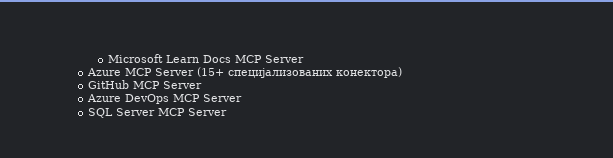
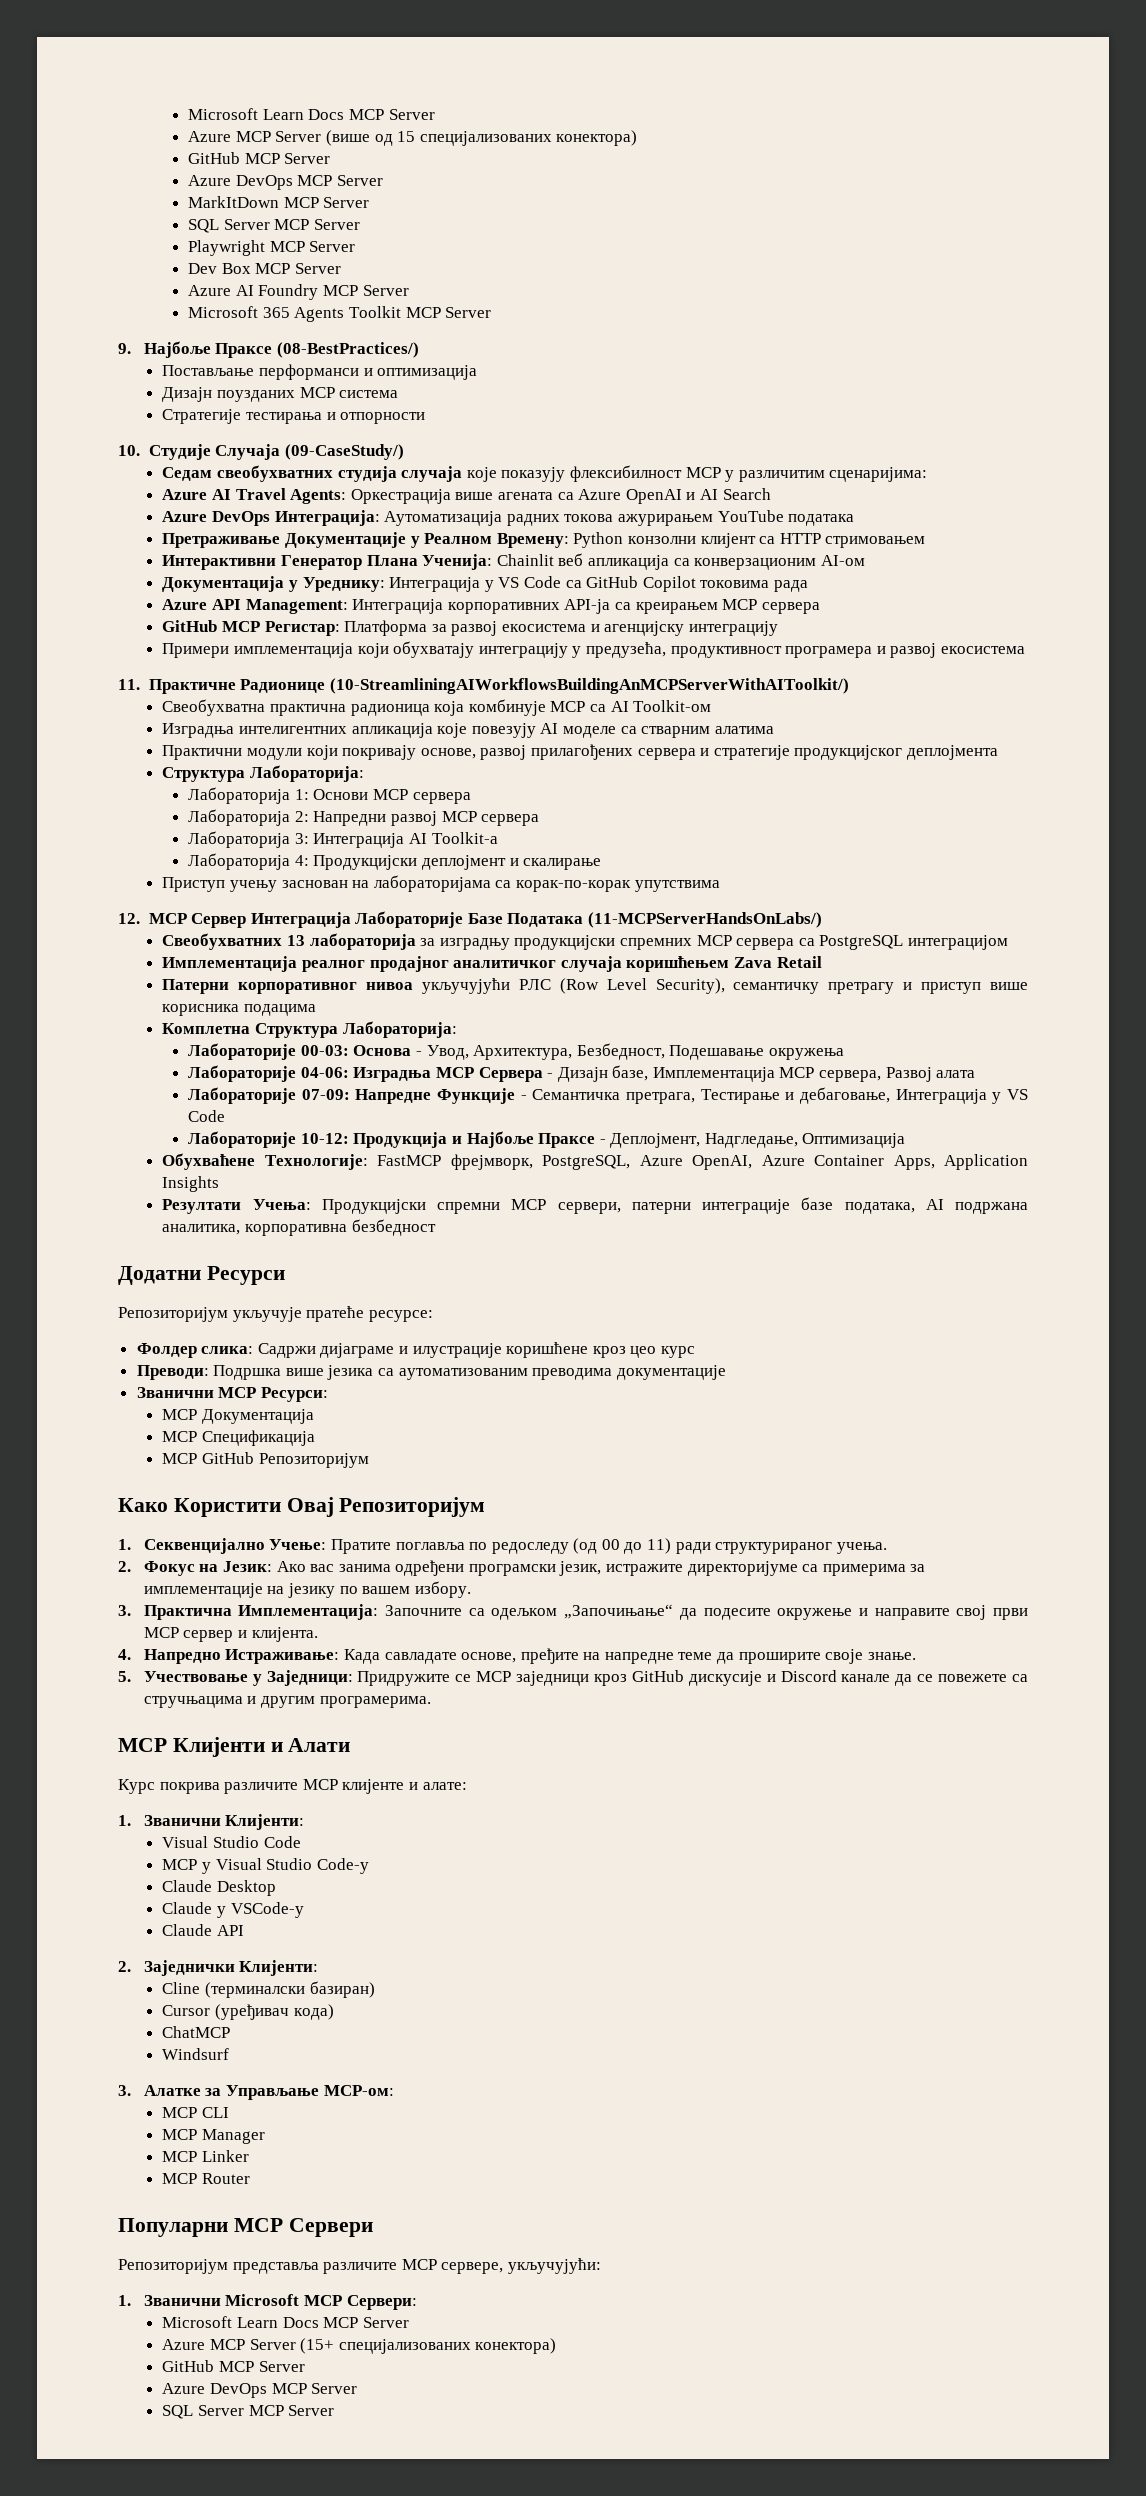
[107,54,304,63] Microsoft Learn Docs MCP Server -> [188,108,435,120] [188,130,638,146] [188,152,331,164] [188,175,383,190] [188,196,370,208] [188,219,360,233] [188,240,356,256] [188,263,341,274] [188,284,409,300] [188,306,492,322] [118,341,419,358] [162,364,478,380] [162,387,399,402] [162,409,426,424] [118,444,404,460] [162,465,928,482] [162,488,771,504] [162,510,855,526] [162,532,926,548] [162,553,865,570] [162,576,808,592] [162,599,820,614] [162,620,778,636] [162,641,1025,658] [118,678,849,694] [162,699,712,716] [162,723,774,738] [162,744,998,760] [162,765,365,782] [188,787,471,804] [188,809,540,826] [188,831,498,848] [188,853,602,870] [162,875,720,892] [118,911,823,928] [162,933,1008,950] [162,956,822,972] [162,978,1028,994] [162,1004,317,1016] [162,1021,457,1038] [188,1043,844,1060] [188,1065,976,1082] [188,1087,1028,1104] [188,1110,226,1122] [188,1131,906,1148] [162,1153,1028,1170] [162,1176,220,1192] [162,1197,1028,1214] [162,1219,436,1236] [118,1266,285,1285] [118,1306,433,1322] [136,1342,696,1358] [136,1365,726,1380] [136,1387,328,1402] [162,1409,315,1424] [162,1430,316,1446] [162,1452,369,1468] [118,1497,486,1517] [118,1538,887,1554] [118,1560,926,1576] [143,1581,471,1598] [118,1604,1028,1620] [143,1627,318,1642] [118,1648,916,1664] [118,1670,1029,1686] [143,1696,431,1708] [118,1737,351,1757] [118,1779,467,1794] [118,1814,305,1830] [162,1836,301,1848] [162,1858,369,1874] [162,1880,277,1896] [162,1902,304,1918] [162,1924,245,1936] [118,1960,319,1976] [162,1981,375,1998] [162,2004,334,2020] [162,2026,231,2038] [162,2048,230,2060] [118,2085,394,2100] [162,2107,230,2118] [162,2129,266,2144] [162,2150,250,2162] [162,2173,251,2184] [118,2218,373,2237] [118,2258,601,2274] [118,2294,417,2310] [162,2316,409,2328] Microsoft Learn Docs MCP Server // Azure MCP Server (више од 15 специјализованих конектора) // GitHub MCP Server // Azure DevOps MCP Server // MarkItDown MCP Server // SQL Server MCP Server // Playwright MCP Server // Dev Box MCP Server // Azure AI Foundry MCP Server // Microsoft 365 Agents Toolkit MCP Server // 9. Најбоље Праксе (08-BestPractices/) // Постављање перформанси и оптимизација // Дизајн поузданих MCP система // Стратегије тестирања и отпорности // 10. Студије Случаја (09-CaseStudy/) // Седам свеобухватних студија случаја које показују флексибилност MCP у различитим сценаријима: // Azure AI Travel Agents: Оркестрација више агената са Azure OpenAI и AI Search // Azure DevOps Интеграција: Аутоматизација радних токова ажурирањем YouTube података // Претраживање Документације у Реалном Времену: Python конзолни клијент са HTTP стримовањем // Интерактивни Генератор Плана Ученија: Chainlit веб апликација са конверзационим AI-ом // Документација у Уреднику: Интеграција у VS Code са GitHub Copilot токовима рада // Azure API Management: Интеграција корпоративних API-ja са креирањем MCP сервера // GitHub MCP Регистар: Платформа за развој екосистема и агенцијску интеграцију // Примери имплементација који обухватају интеграцију у предузећа, продуктивност програмера и развој екосистема // 11. Практичне Радионице (10-StreamliningAIWorkflowsBuildingAnMCPServerWithAIToolkit/) // Свеобухватна практична радионица која комбинује MCP са AI Toolkit-ом // Изградња интелигентних апликација које повезују AI моделе са стварним алатима // Практични модули који покривају основе, развој прилагођених сервера и стратегије продукцијског деплојмента // Структура Лабораторија: // Лабораторија 1: Основи MCP сервера // Лабораторија 2: Напредни развој MCP сервера // Лабораторија 3: Интеграција AI Toolkit-а // Лабораторија 4: Продукцијски деплојмент и скалирање // Приступ учењу заснован на лабораторијама са корак-по-корак упутствима // 12. MCP Сервер Интеграција Лабораторије Базе Података (11-MCPServerHandsOnLabs/) // Свеобухватних 13 лабораторија за изградњу продукцијски спремних MCP сервера са PostgreSQL интеграцијом // Имплементација реалног продајног аналитичког случаја коришћењем Zava Retail // Патерни корпоративног нивоа укључујући РЛС (Row Level Security), семантичку претрагу и приступ више корисника подацима // Комплетна Структура Лабораторија: // Лабораторије 00-03: Основа - Увод, Архитектура, Безбедност, Подешавање окружења // Лабораторије 04-06: Изградња MCP Серверa - Дизајн базе, Имплементација MCP сервера, Развој алата // Лабораторије 07-09: Напредне Функције - Семантичка претрага, Тестирање и дебаговање, Интеграција у VS Code // Лабораторије 10-12: Продукција и Најбоље Праксе - Деплојмент, Надгледање, Оптимизација // Обухваћене Технологије: FastMCP фрејмворк, PostgreSQL, Azure OpenAI, Azure Container Apps, Application Insights // Резултати Учeња: Продукцијски спремни MCP сервери, патерни интеграције базе података, AI подржана аналитика, корпоративна безбедност // Додатни Ресурси // Репозиторијум укључује пратеће ресурсе: // Фолдер слика: Садржи дијаграме и илустрације коришћене кроз цео курс // Преводи: Подршка више језика са аутоматизованим преводима документације // Званични MCP Ресурси: // MCP Документација // MCP Спецификација // MCP GitHub Репозиторијум // Како Користити Овај Репозиторијум // 1. Секвенцијално Учење: Пратите поглавља по редоследу (од 00 до 11) ради структурираног учења. // 2. Фокус на Језик: Ако вас занима одређени програмски језик, истражите директоријуме са примерима за имплементације на језику по вашем избору. // 3. Практична Имплементација: Започните са одељком „Започињање“ да подесите окружење и направите свој први MCP сервер и клијента. // 4. Напредно Истраживање: Када савладате основе, пређите на напредне теме да проширите своје знање. // 5. Учествовање у Заједници: Придружите се MCP заједници кроз GitHub дискусије и Discord канале да се повежете са стручњацима и другим програмерима. // MCP Клијенти и Алати // Курс покрива различите MCP клијенте и алате: // 1. Званични Клијенти: // Visual Studio Code // MCP у Visual Studio Code-у // Claude Desktop // Claude у VSCode-у // Claude API // 2. Заједнички Клијенти: // Cline (терминалски базиран) // Cursor (уређивач кода) // ChatMCP // Windsurf // 3. Алатке за Управљање MCP-ом: // MCP CLI // MCP Manager // MCP Linker // MCP Router // Популарни MCP Сервери // Репозиторијум представља различите MCP сервере, укључујући: // 1. Званични Microsoft MCP Сервери: // Microsoft Learn Docs MCP Server

